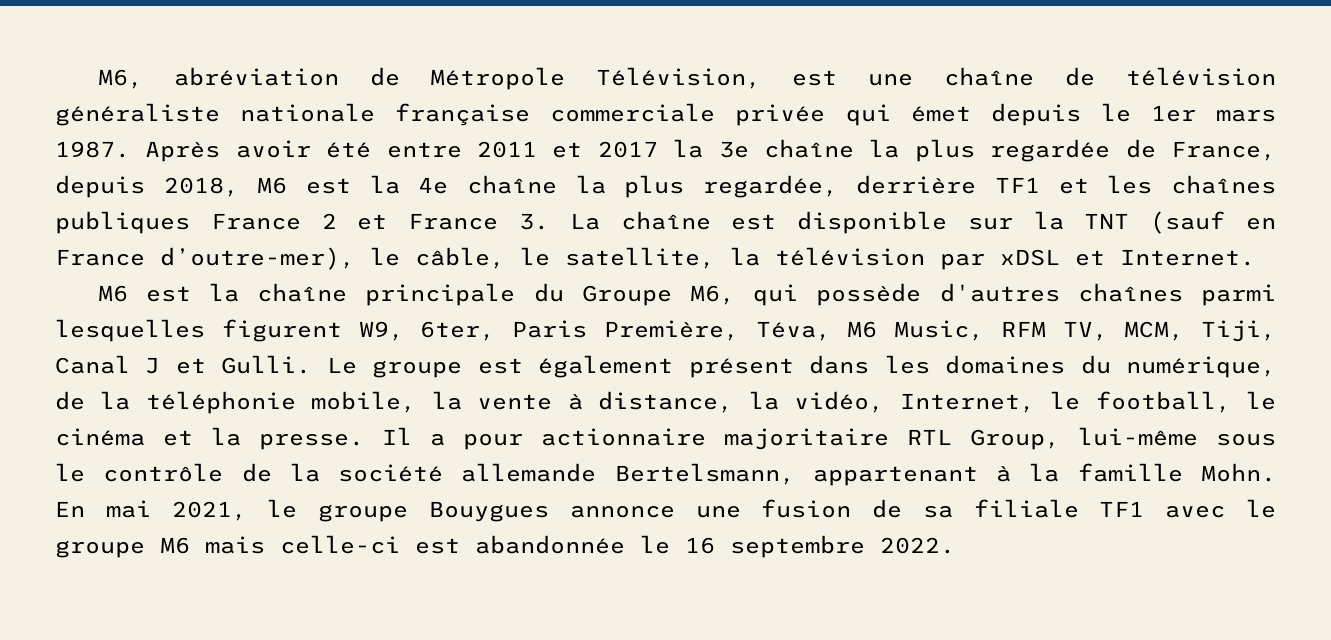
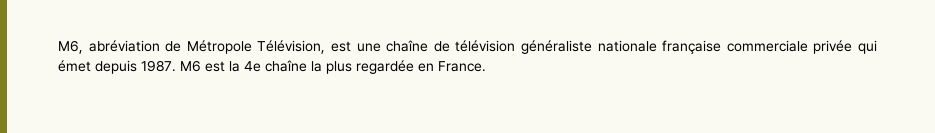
[1100,103,1276,122] [55,139,1276,162] [55,175,239,198] le 1er mars 1987. Après avoir été entre 2011 et 2017 la 3e chaîne la plus regardée de France, depuis 2018, -> [141,60,176,72] 1987.
[702,175,1276,198] [55,211,1276,234] [55,247,1255,270] [97,283,1276,306] [55,319,1276,342] [55,355,1276,378] [55,391,1276,414] [55,427,1276,450] [55,463,1276,486] [55,499,1276,522] [55,535,955,558] regardée, derrière TF1 et les chaînes publiques France 2 et France 3. La chaîne est disponible sur la TNT (sauf en France d’outre-mer), le câble, le satellite, la télévision par xDSL et Internet. // M6 est la chaîne principale du Groupe M6, qui possède d'autres chaînes parmi lesquelles figurent W9, 6ter, Paris Première, Téva, M6 Music, RFM TV, MCM, Tiji, Canal J et Gulli. Le groupe est également présent dans les domaines du numérique, de la téléphonie mobile, la vente à distance, la vidéo, Internet, le football, le cinéma et la presse. Il a pour actionnaire majoritaire RTL Group, lui-même sous le contrôle de la société allemande Bertelsmann, appartenant à la famille Mohn. En mai 2021, le groupe Bouygues annonce une fusion de sa filiale TF1 avec le groupe M6 mais celle-ci est abandonnée le 16 septembre 2022. -> [356,60,486,74] regardée en France.

